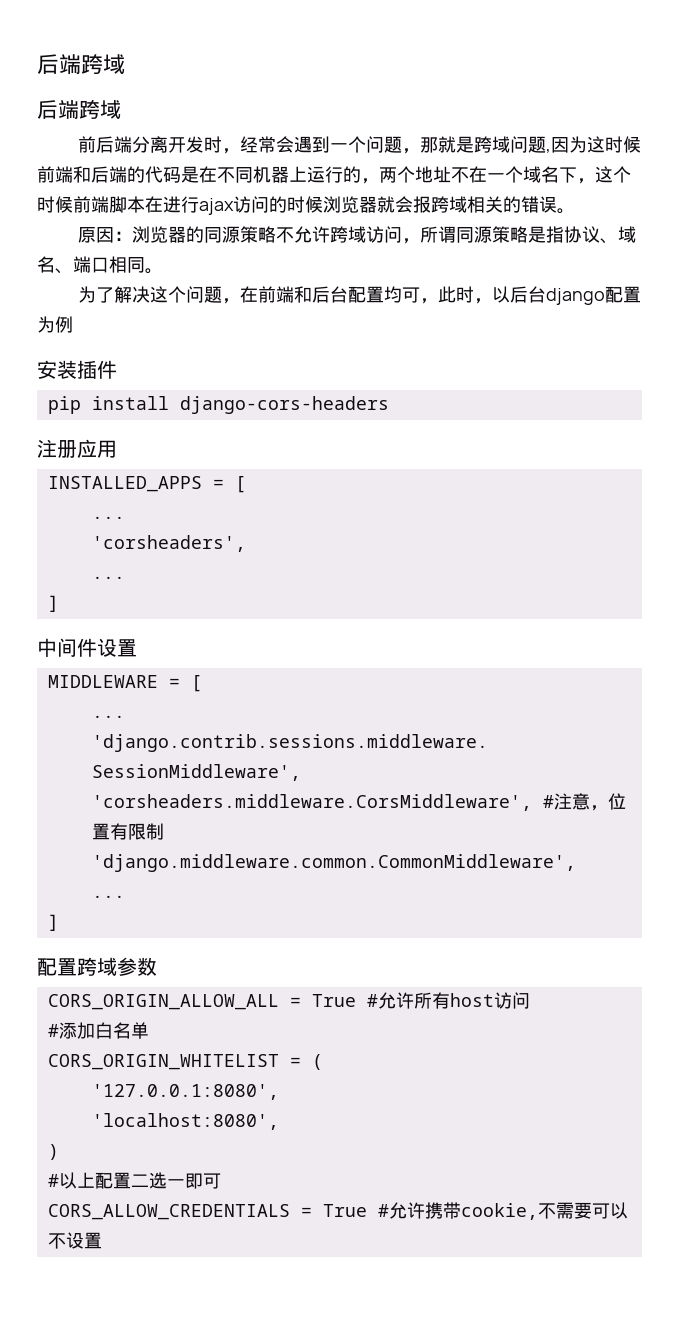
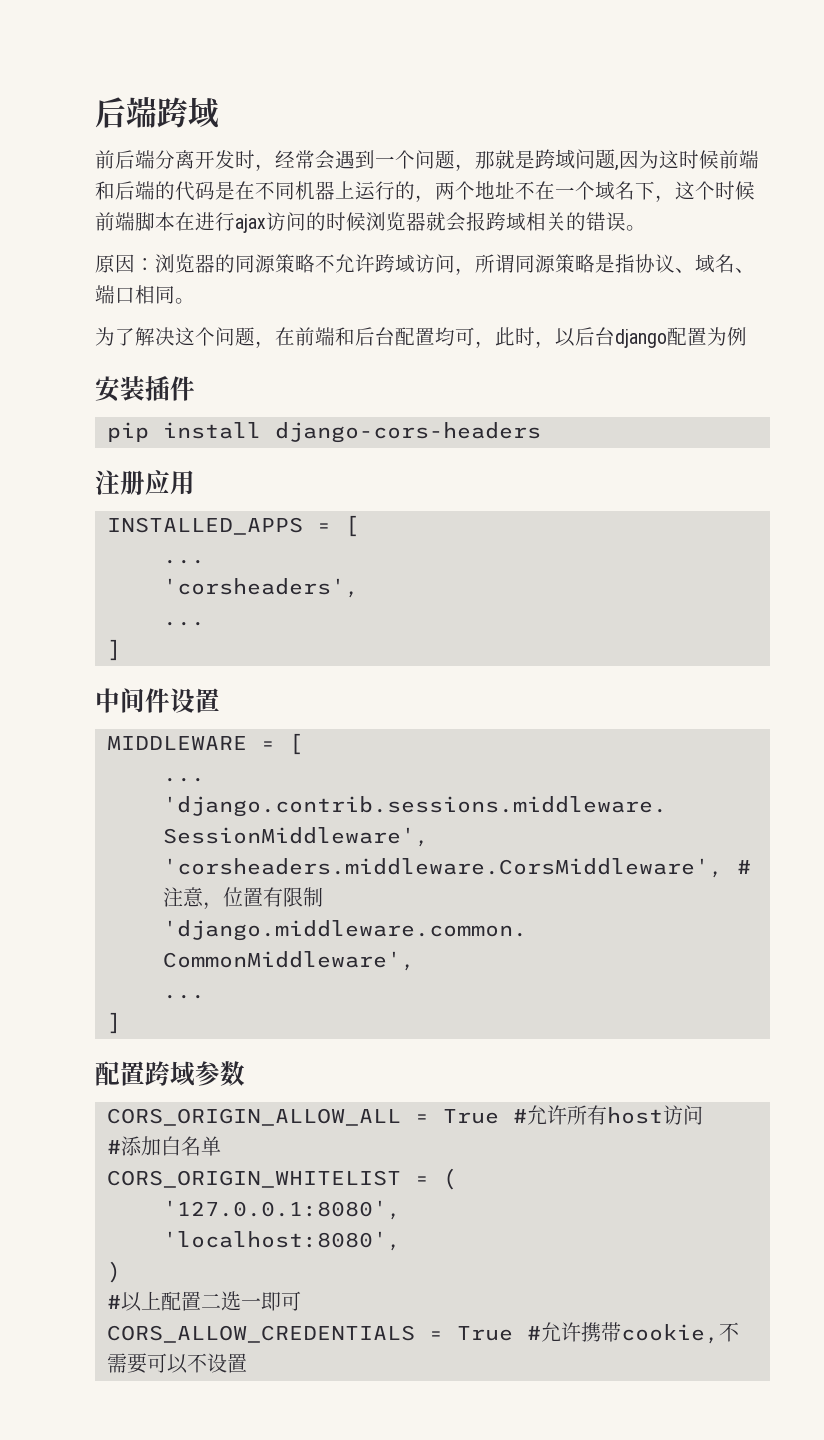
[37,54,125,75] [37,99,121,119] 后端跨域 // 后端跨域 -> [95,97,219,128] 后端跨域

